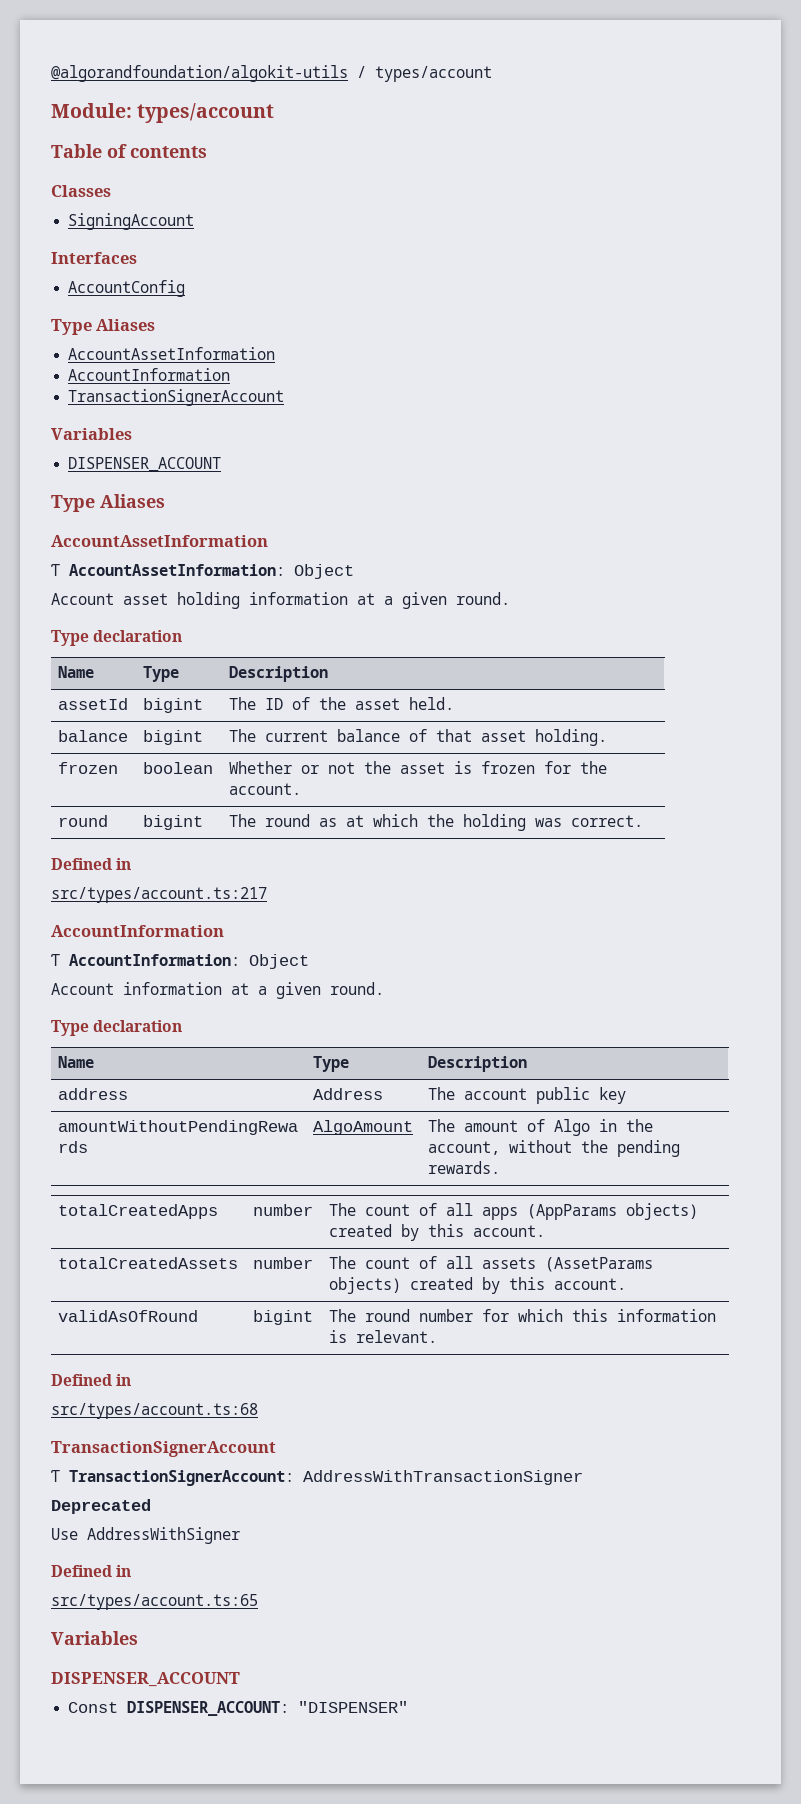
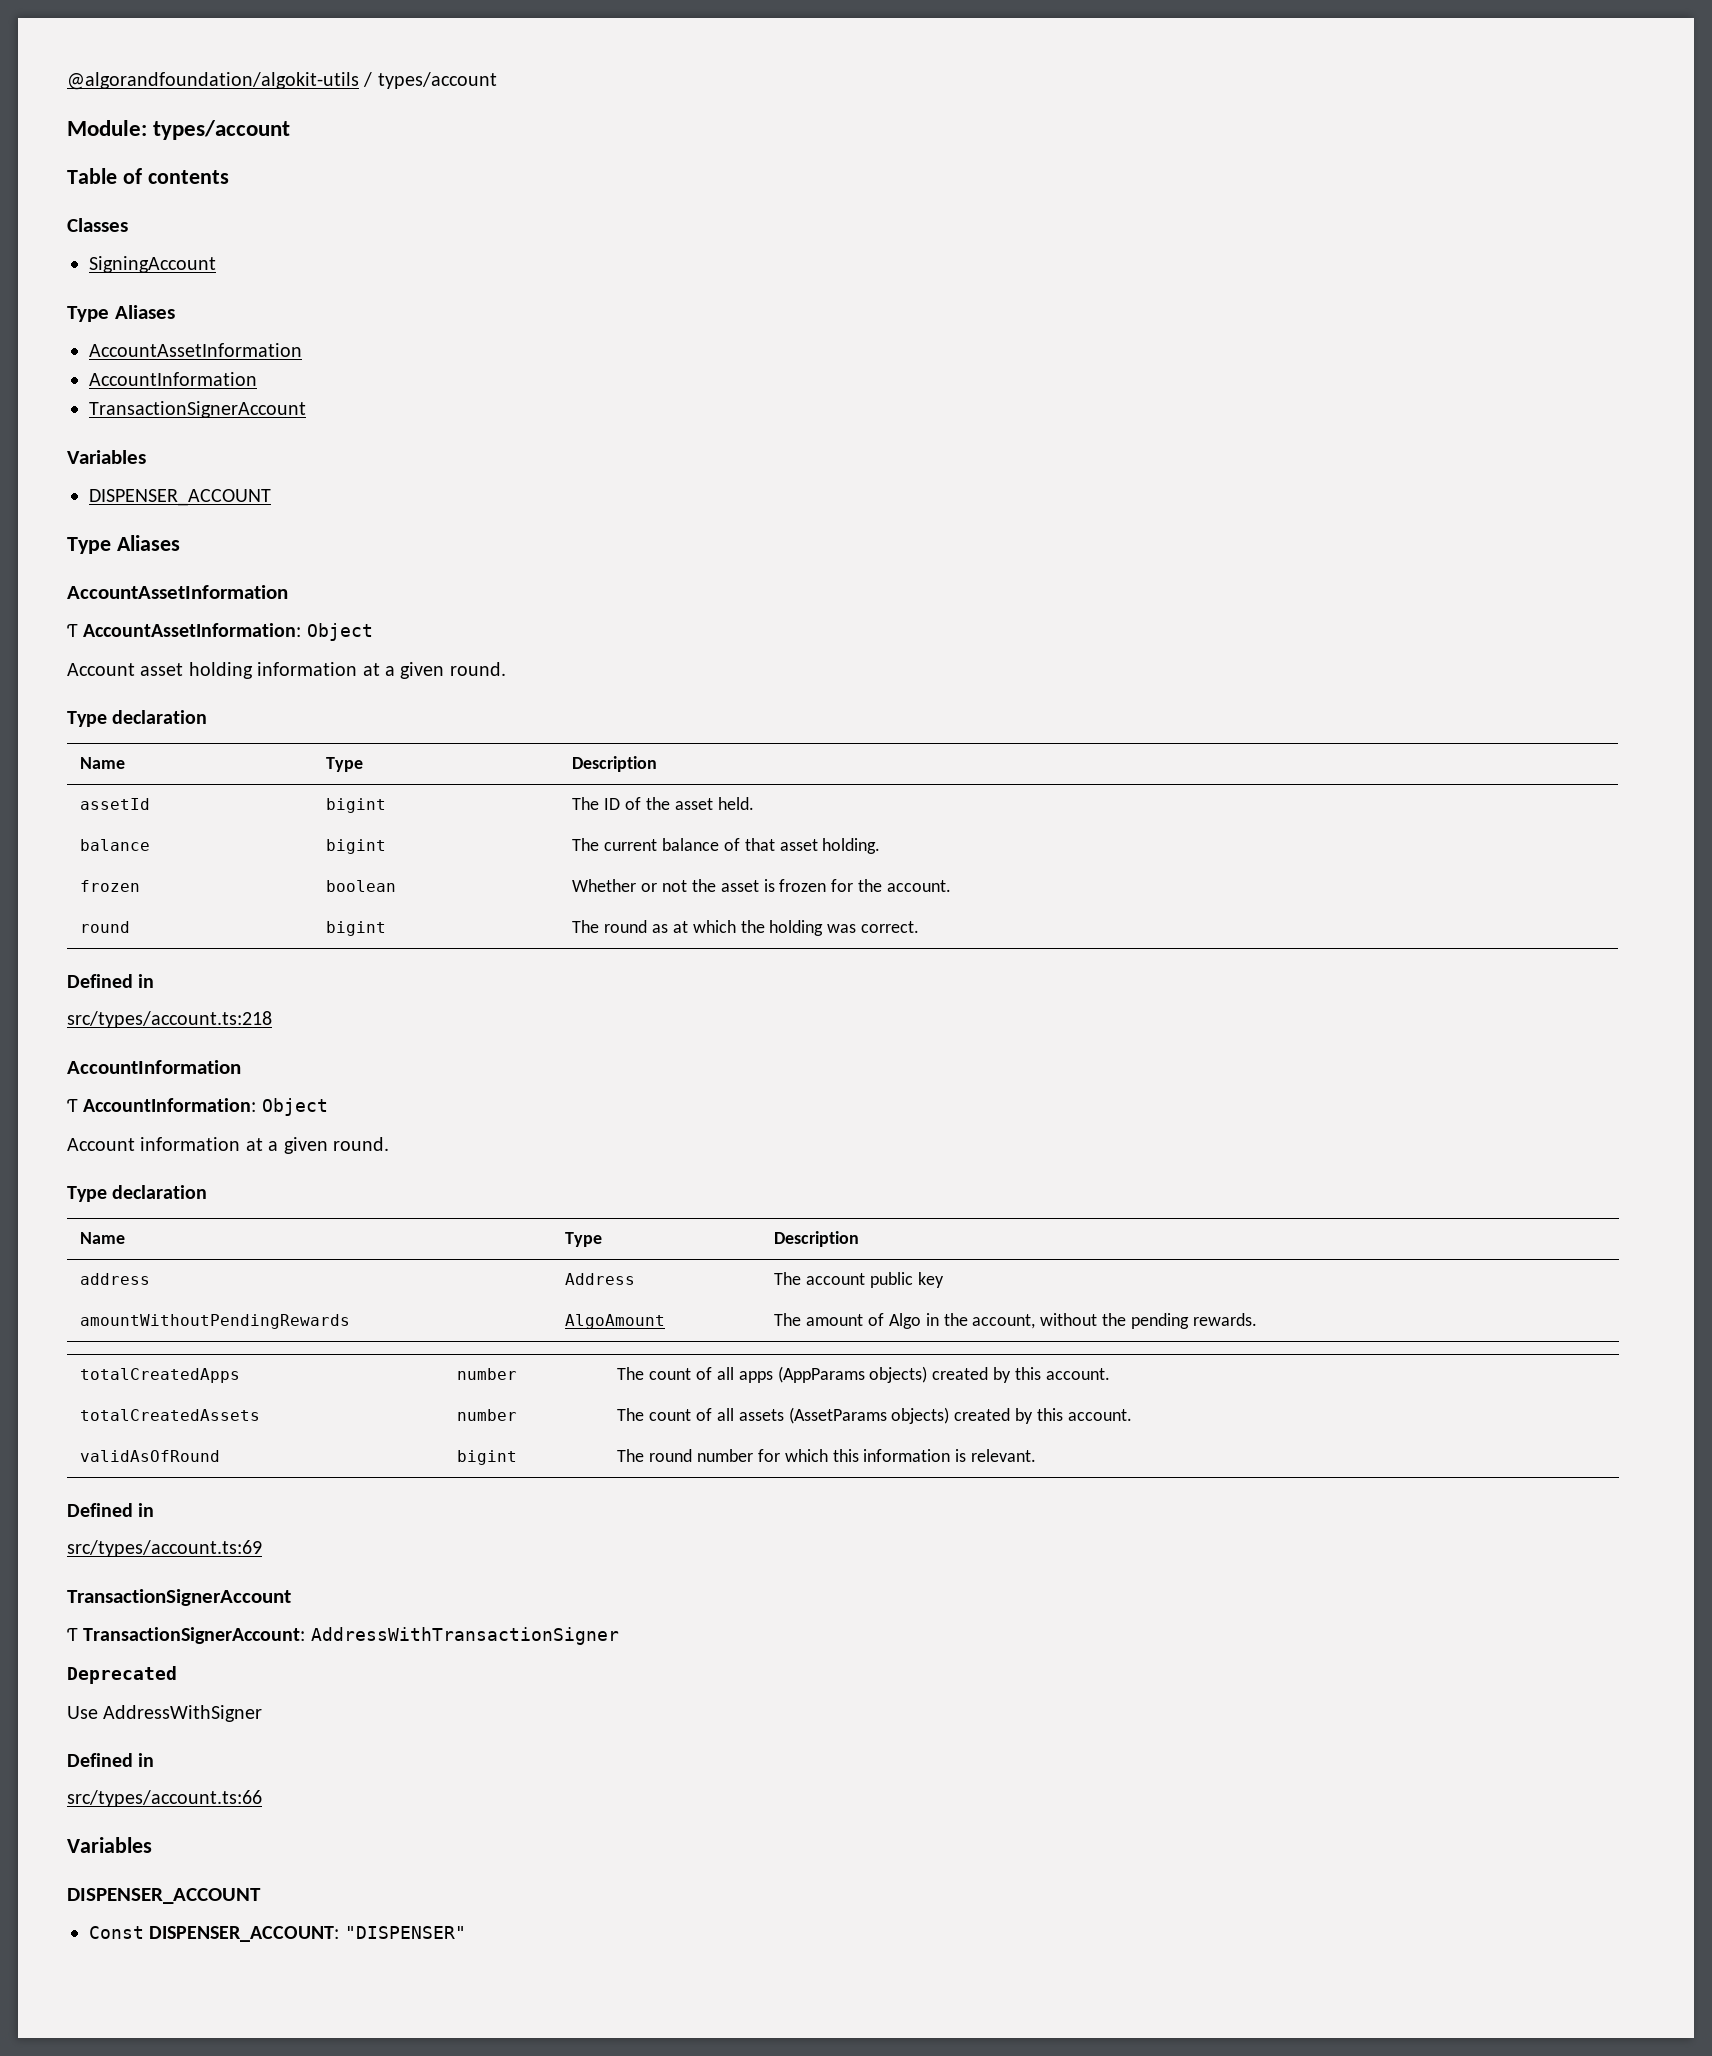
[51,252,137,264] [68,280,186,297] // Interfaces // AccountConfig -> (216, 264) none
[51,887,267,903] src/types/account.ts:217 -> [67,1011,272,1028] src/types/account.ts:218
[51,1403,258,1419] src/types/account.ts:68 -> [67,1540,262,1557] src/types/account.ts:69
[51,1594,258,1610] src/types/account.ts:65 -> [67,1790,262,1807] src/types/account.ts:66

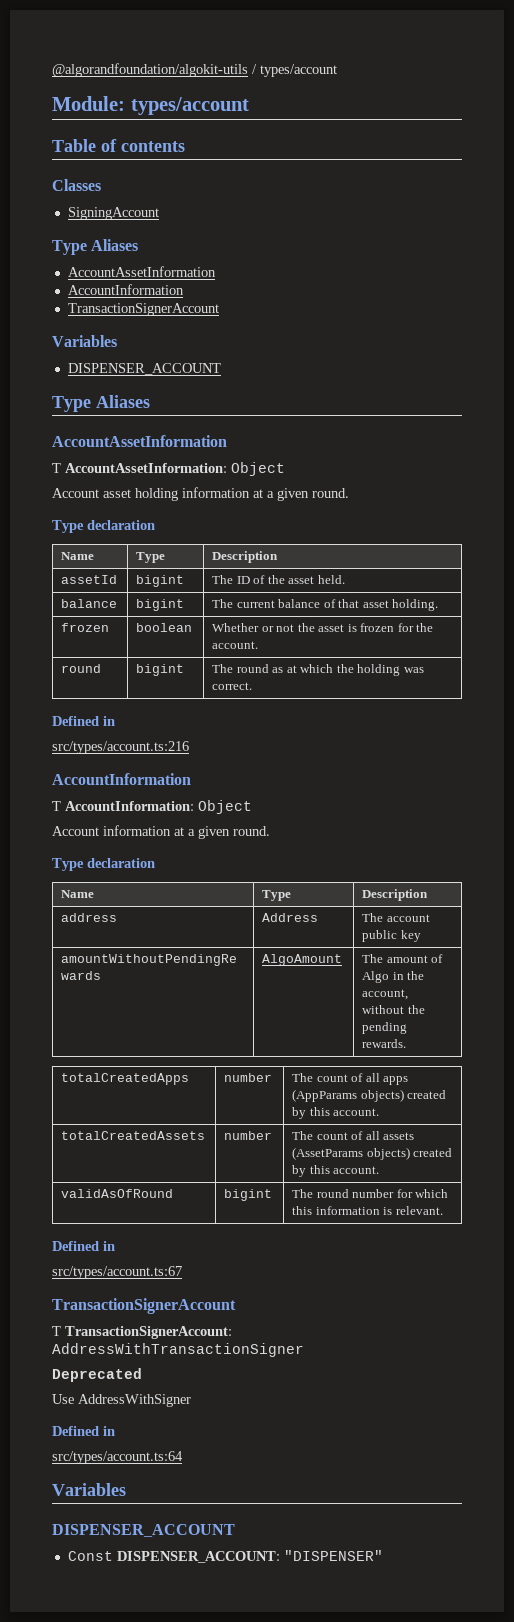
[67,1011,272,1028] src/types/account.ts:218 -> [52,741,189,754] src/types/account.ts:216
[67,1540,262,1557] src/types/account.ts:69 -> [52,1266,182,1279] src/types/account.ts:67
[67,1790,262,1807] src/types/account.ts:66 -> [52,1451,183,1464] src/types/account.ts:64

